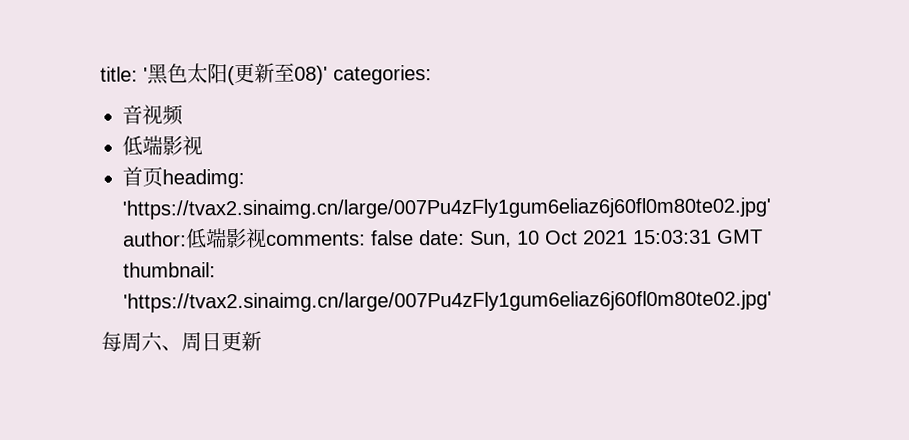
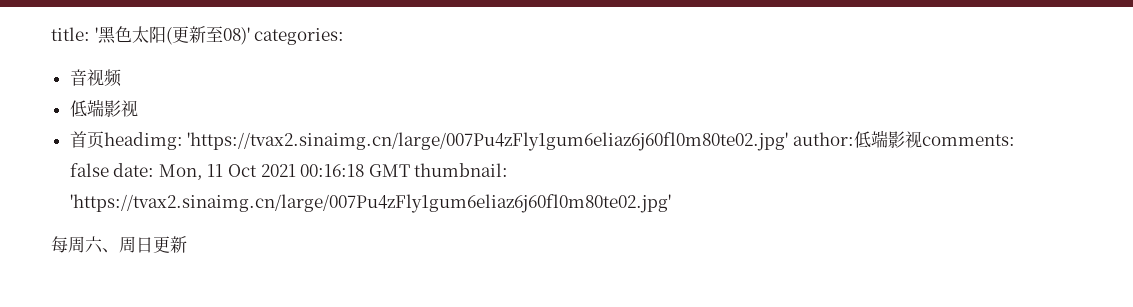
[470,230,540,248] Sun, 10 -> [158,164,224,180] Mon, 11
[633,229,712,245] 15:03:31 -> [300,164,365,177] 00:16:18

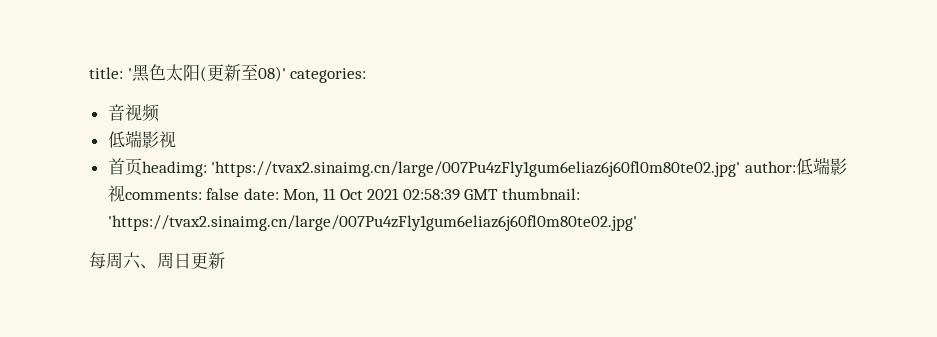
[300,164,365,177] 00:16:18 -> [402,189,460,201] 02:58:39

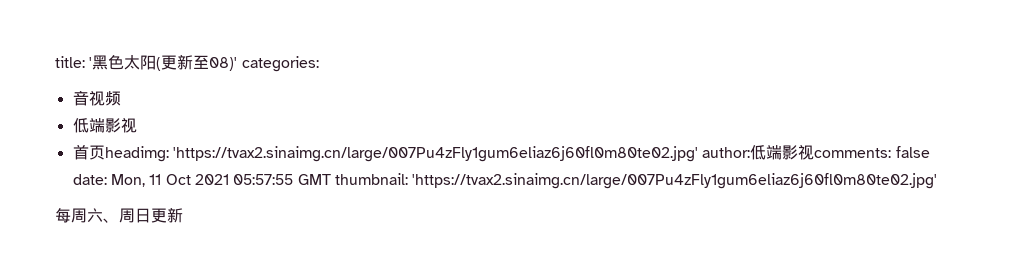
[402,189,460,201] 02:58:39 -> [233,174,294,185] 05:57:55

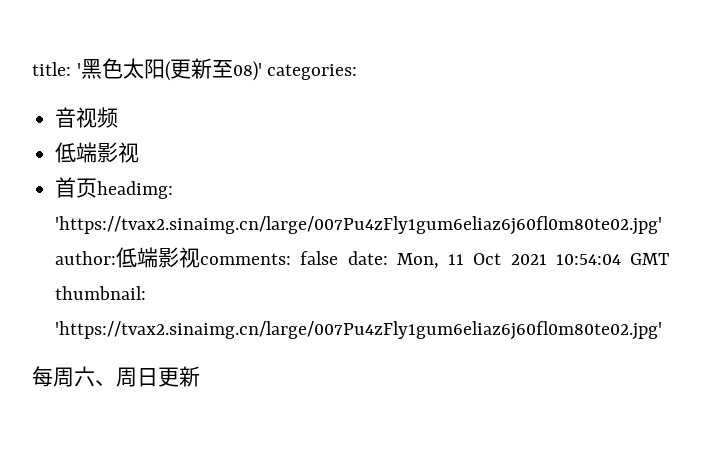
[233,174,294,185] 05:57:55 -> [555,254,621,265] 10:54:04

